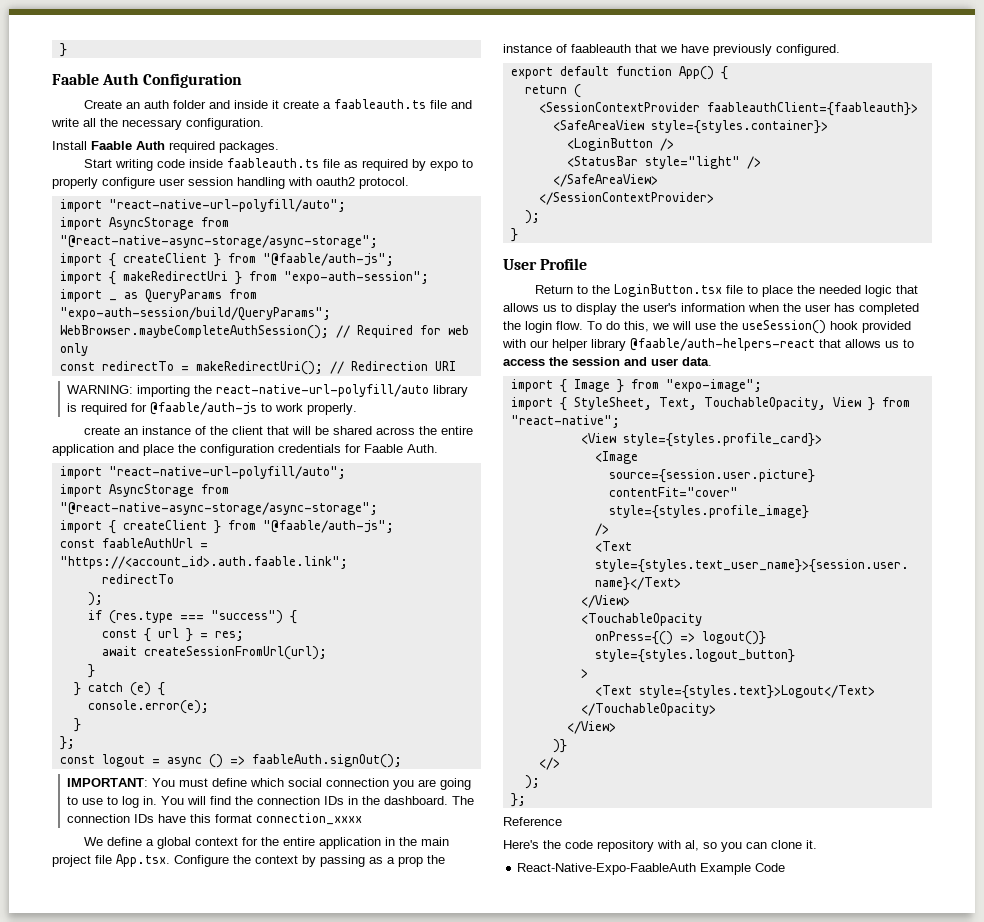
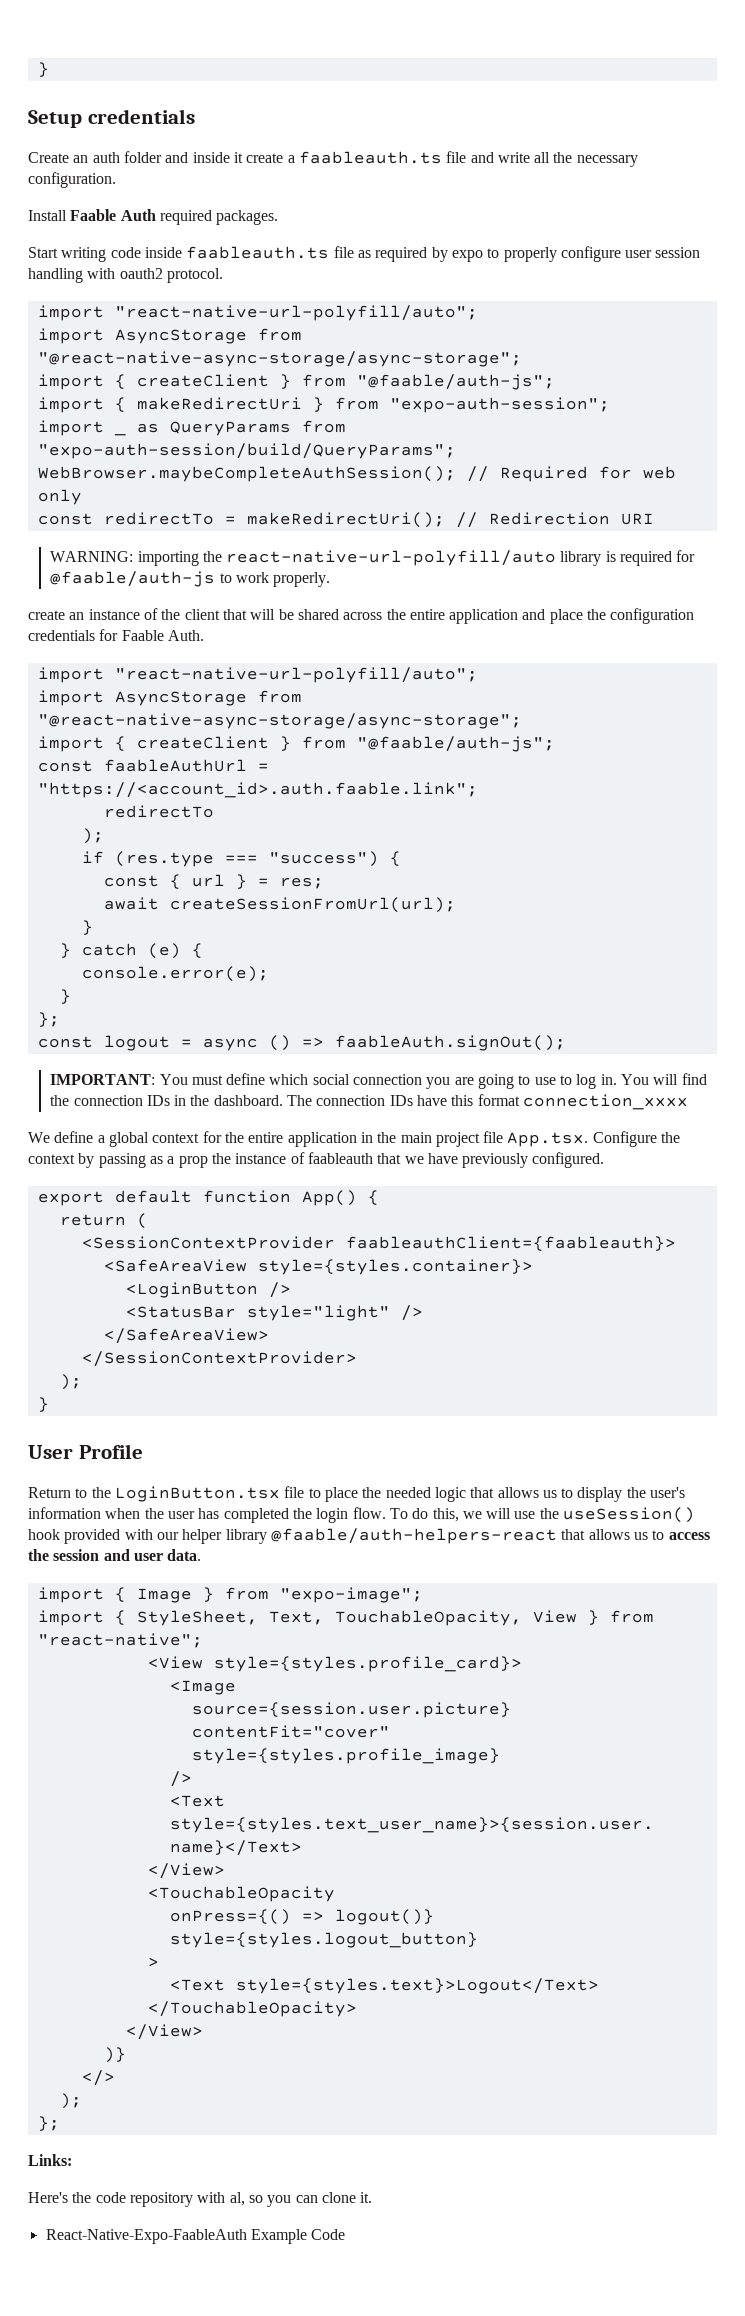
[59,43,67,57] [52,73,243,88] } // Faable Auth Configuration -> [37,62,49,77] [28,109,195,128] } // Setup credentials
[503,817,562,826] Reference -> [28,2154,72,2166] Links:

